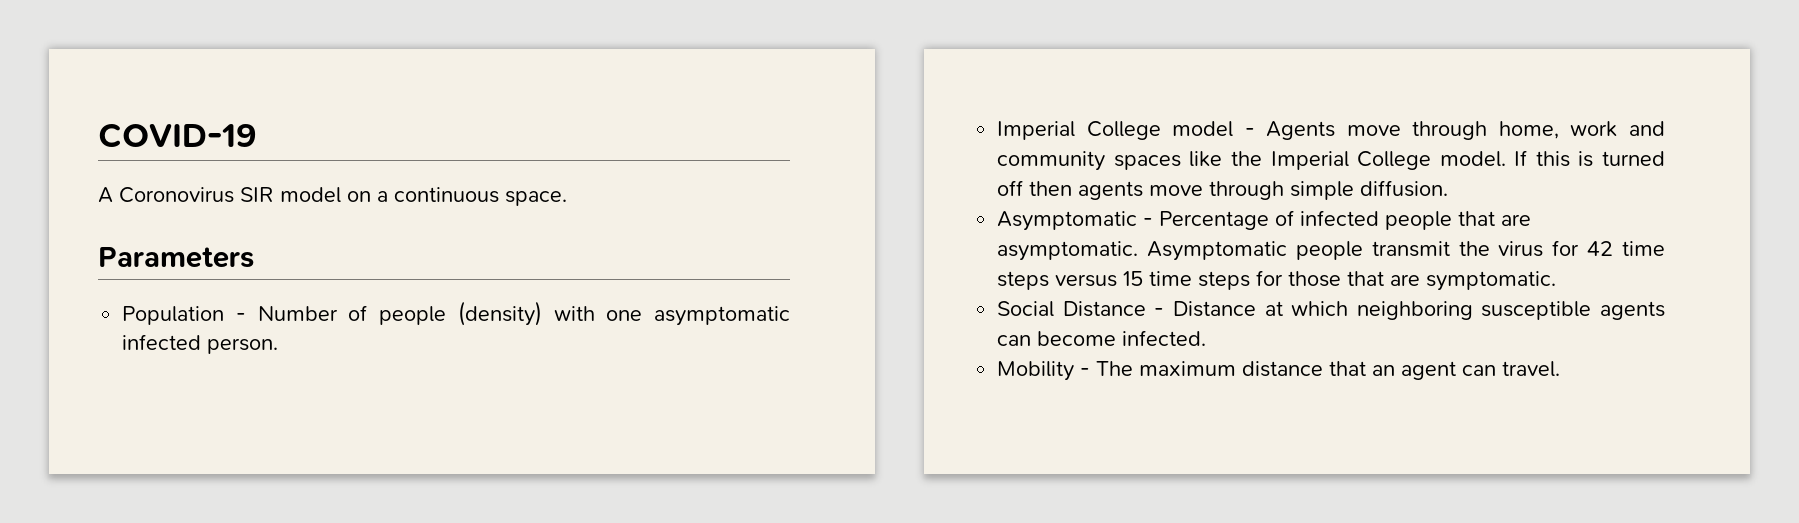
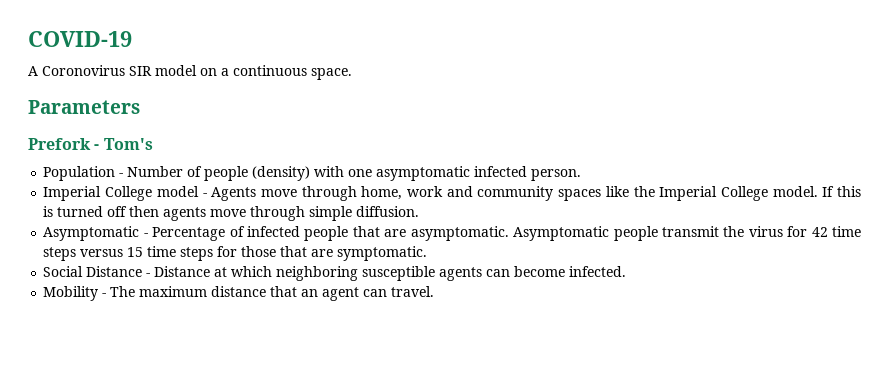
(254, 257) none -> [28,138,153,150] // Prefork - Tom's

